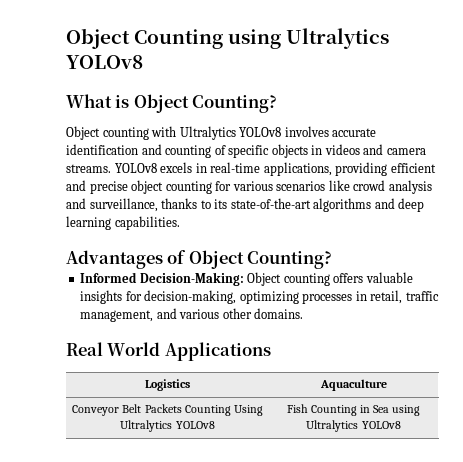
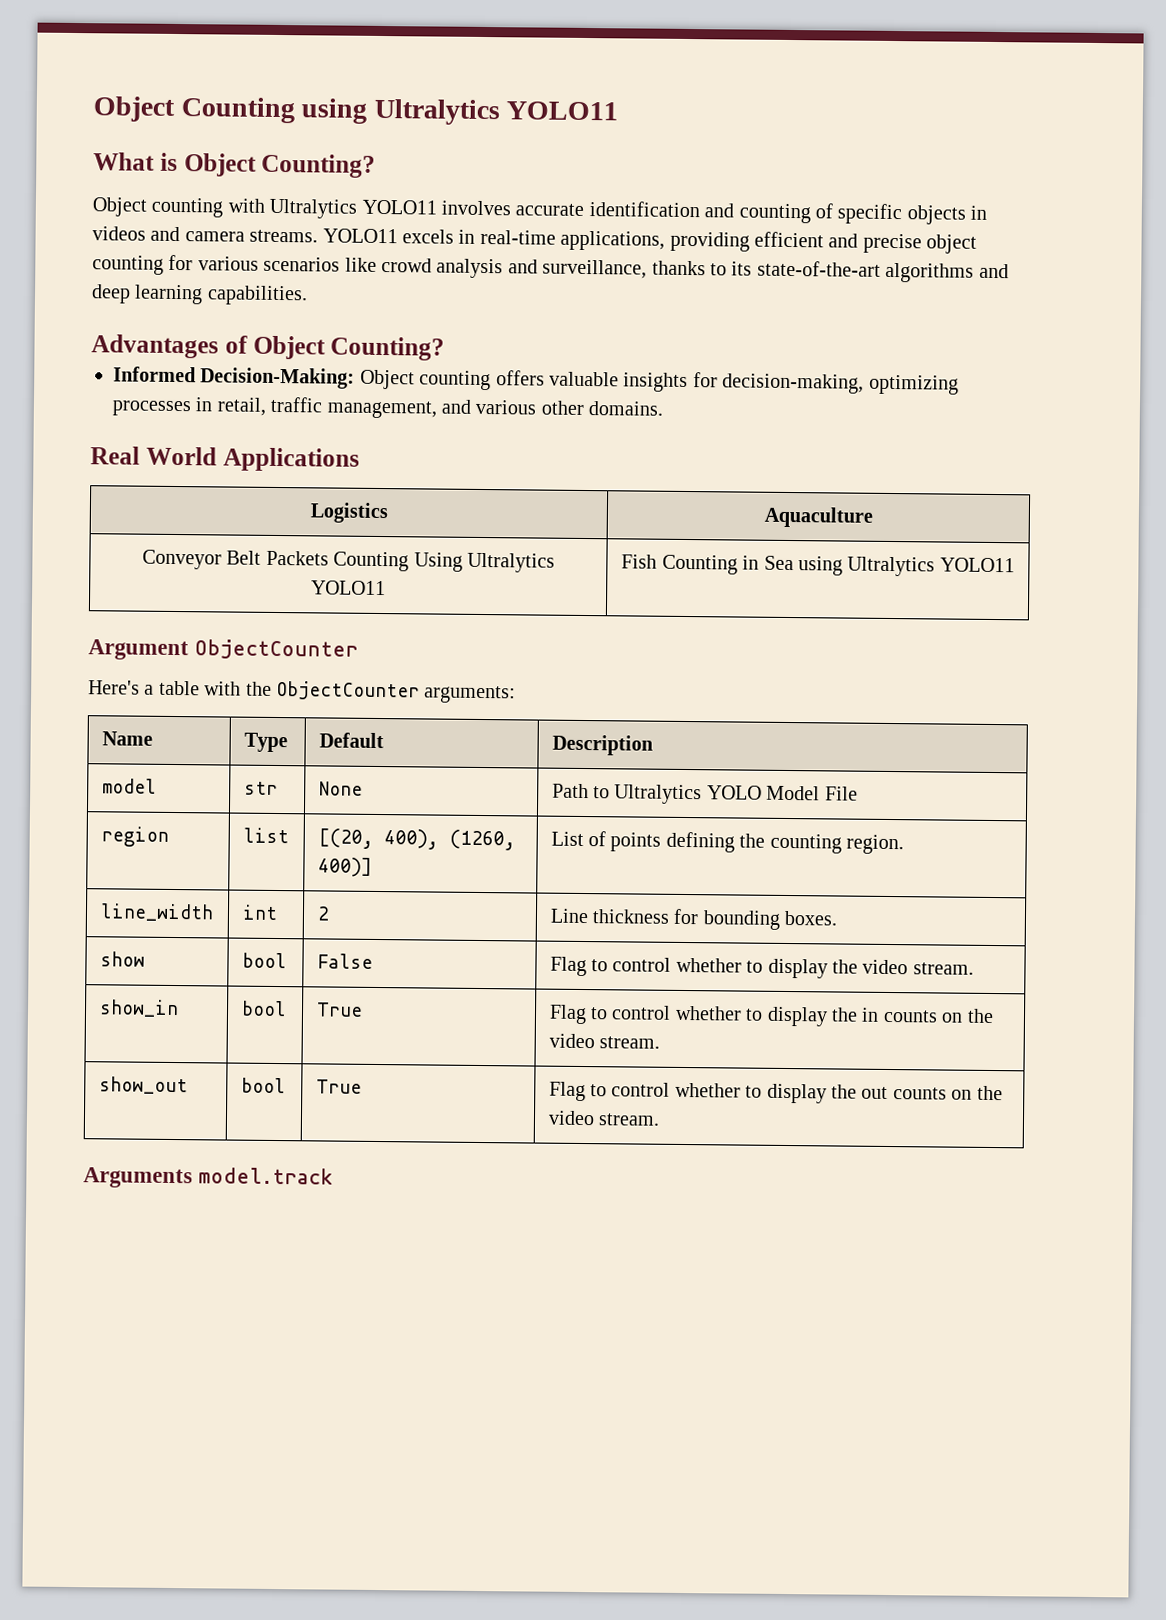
[66,55,143,69] YOLOv8 -> [506,101,619,121] YOLO11
[239,127,282,137] YOLOv8 -> [361,199,437,215] YOLO11
[114,163,157,173] YOLOv8 -> [322,228,398,244] YOLO11
[175,421,215,429] YOLOv8 -> [311,580,386,596] YOLO11
[361,421,401,429] YOLOv8 -> [939,557,1015,573] [88,639,360,661] [88,680,517,704] [101,731,153,746] [243,732,288,753] [318,732,384,749] [551,734,653,756] [101,778,157,794] [243,781,278,796] [318,781,363,796] [551,783,858,805] [100,826,169,847] [242,827,289,844] [317,828,516,851] [317,857,372,877] [550,831,905,855] [99,903,214,922] [241,904,278,921] [316,906,330,921] [549,908,839,930] [99,951,145,967] [241,952,287,969] [316,953,373,969] [549,956,974,979] [98,999,179,1018] [240,1000,287,1017] [315,1002,363,1017] [548,1004,994,1027] [548,1033,661,1049] [98,1076,188,1095] [240,1077,286,1094] [315,1079,362,1094] [548,1081,1003,1104] [547,1110,661,1126] [83,1167,334,1189] YOLO11 // Argument ObjectCounter // Here's a table with the ObjectCounter arguments: // Name | Type | Default | Description // model | str | None | Path to Ultralytics YOLO Model File // region | list | [(20, 400), (1260, 400)] | List of points defining the counting region. // line_width | int | 2 | Line thickness for bounding boxes. // show | bool | False | Flag to control whether to display the video stream. // show_in | bool | True | Flag to control whether to display the in counts on the video stream. // show_out | bool | True | Flag to control whether to display the out counts on the video stream. // Arguments model.track

